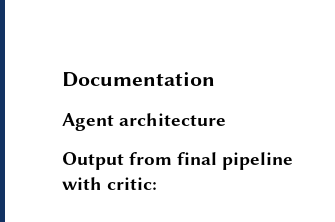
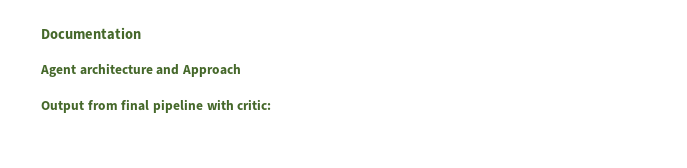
(227, 119) none -> [156,64,241,77] and Approach

